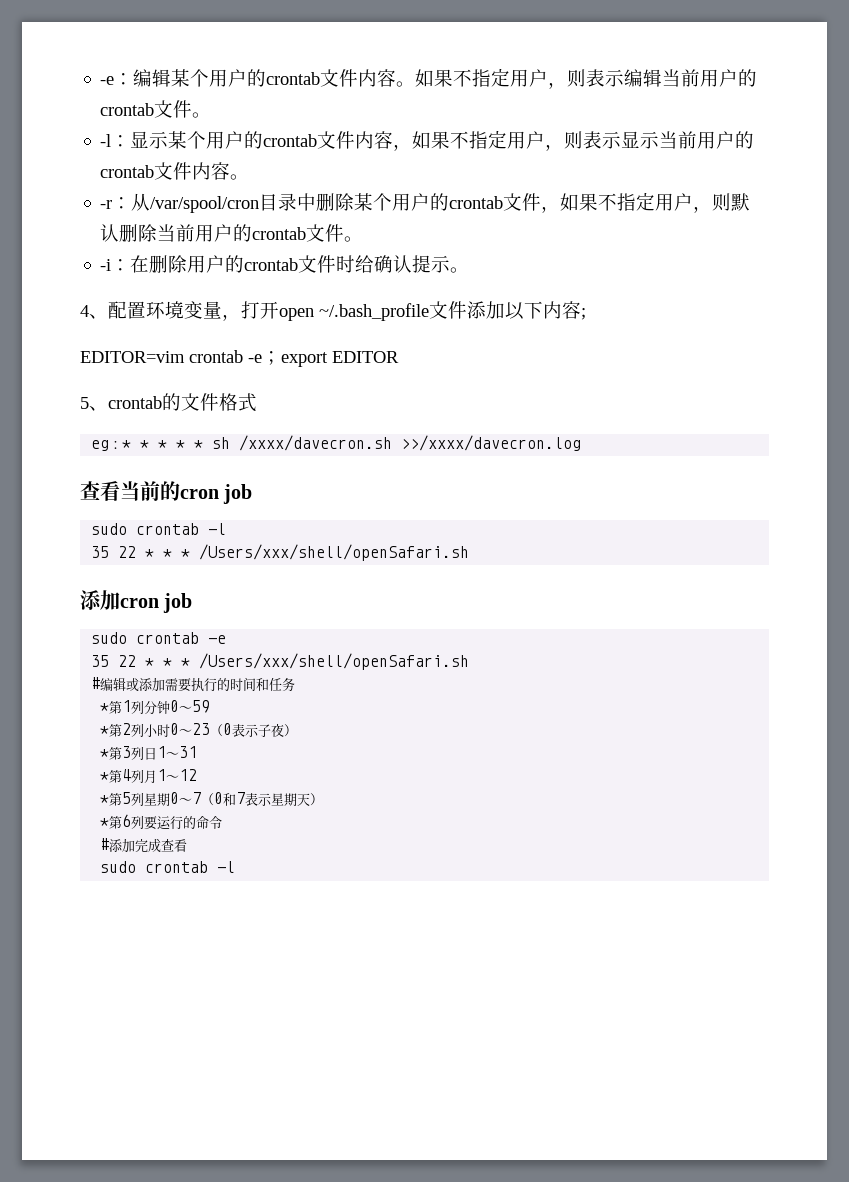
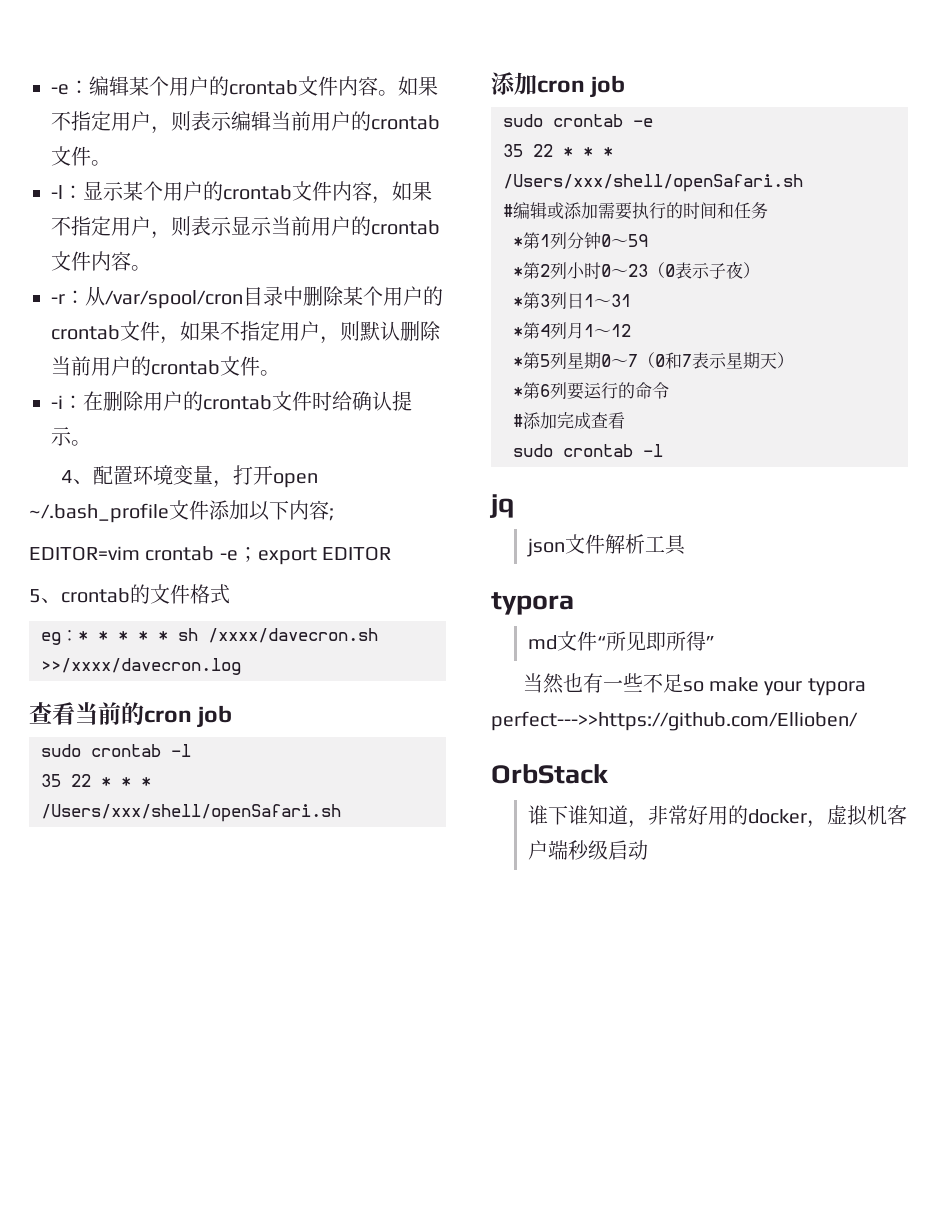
(236, 867) none -> [489,494,514,518] [526,534,686,557] [491,592,574,615] [527,631,715,651] [522,673,866,696] [491,711,858,731] [491,764,608,784] [527,805,907,828] [527,840,648,860] // jq // json文件解析工具 // typora // md文件“所见即所得” // 当然也有一些不足so make your typora perfect--->>https://github.com/Ellioben/ // OrbStack // 谁下谁知道，非常好用的docker，虚拟机客户端秒级启动

